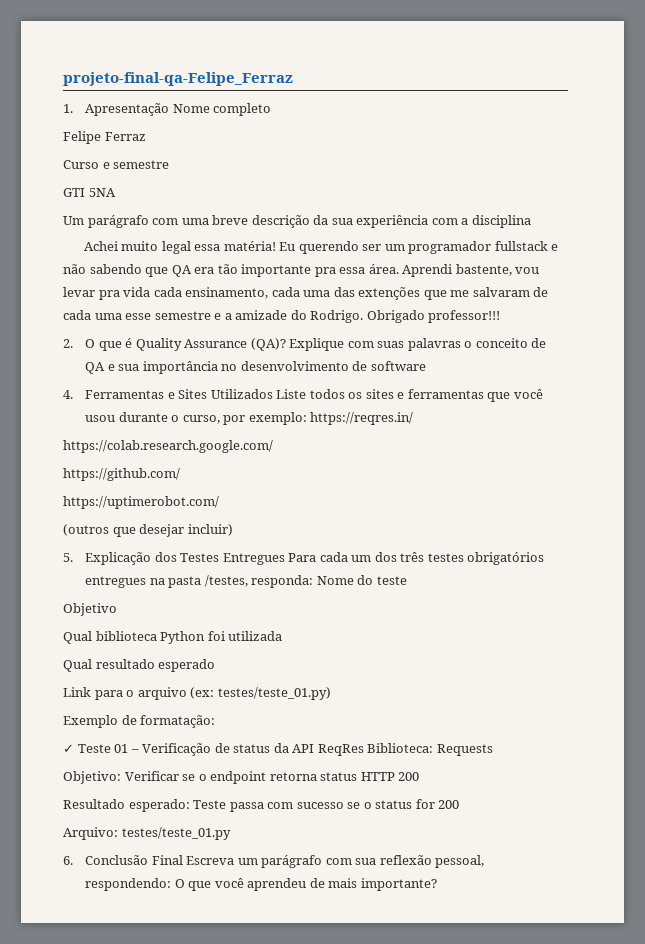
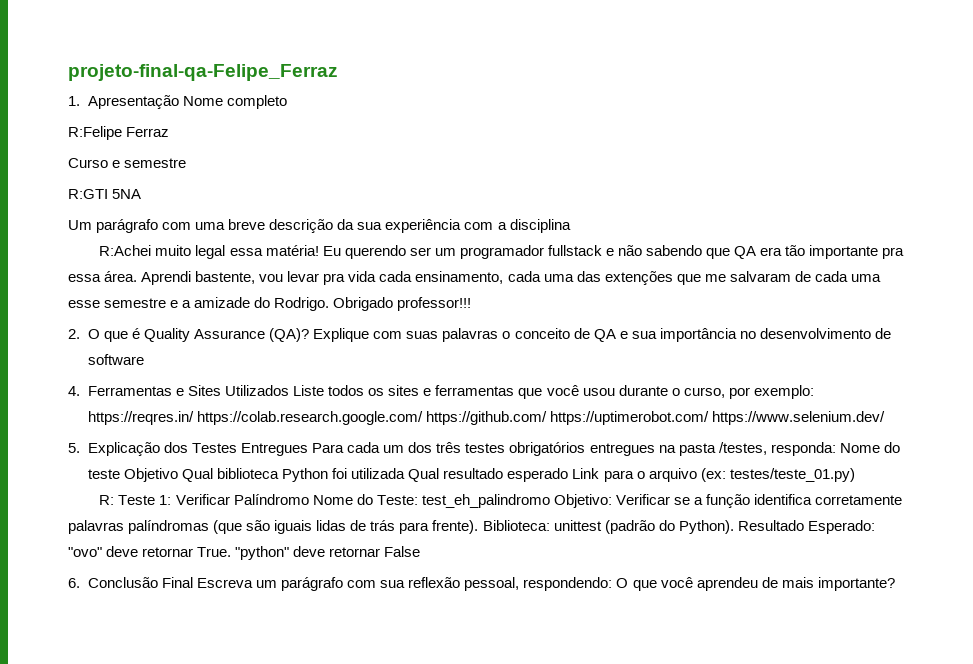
[63,131,101,144] Felipe -> [68,126,122,140] R:Felipe
[63,188,85,197] GTI -> [68,189,108,199] R:GTI
[83,241,118,251] Achei -> [99,245,152,256] R:Achei
(414, 418) // -> (194, 418) none
(273, 446) // -> (424, 418) none
(180, 474) // -> (548, 418) none
[63,524,233,537] // (outros que desejar incluir) -> [712,411,886,425] https://www.selenium.dev/
(407, 580) // -> (120, 474) none
(117, 609) // -> (179, 475) none
(283, 636) // -> (406, 473) none
(216, 665) // -> (569, 475) none
[63,715,216,728] [63,743,493,756] [63,771,420,784] [63,799,460,812] [63,827,231,840] Exemplo de formatação: // ✓ Teste 01 – Verificação de status da API ReqRes Biblioteca: Requests // Objetivo: Verificar se o endpoint retorna status HTTP 200 // Resultado esperado: Teste passa com sucesso se o status for 200 // Arquivo: testes/teste_01.py -> [99,494,903,508] [68,520,875,534] [68,546,421,560] R: Teste 1: Verificar Palíndromo Nome do Teste: test_eh_palindromo Objetivo: Verificar se a função identifica corretamente palavras palíndromas (que são iguais lidas de trás para frente). Biblioteca: unittest (padrão do Python). Resultado Esperado: "ovo" deve retornar True. "python" deve retornar False

